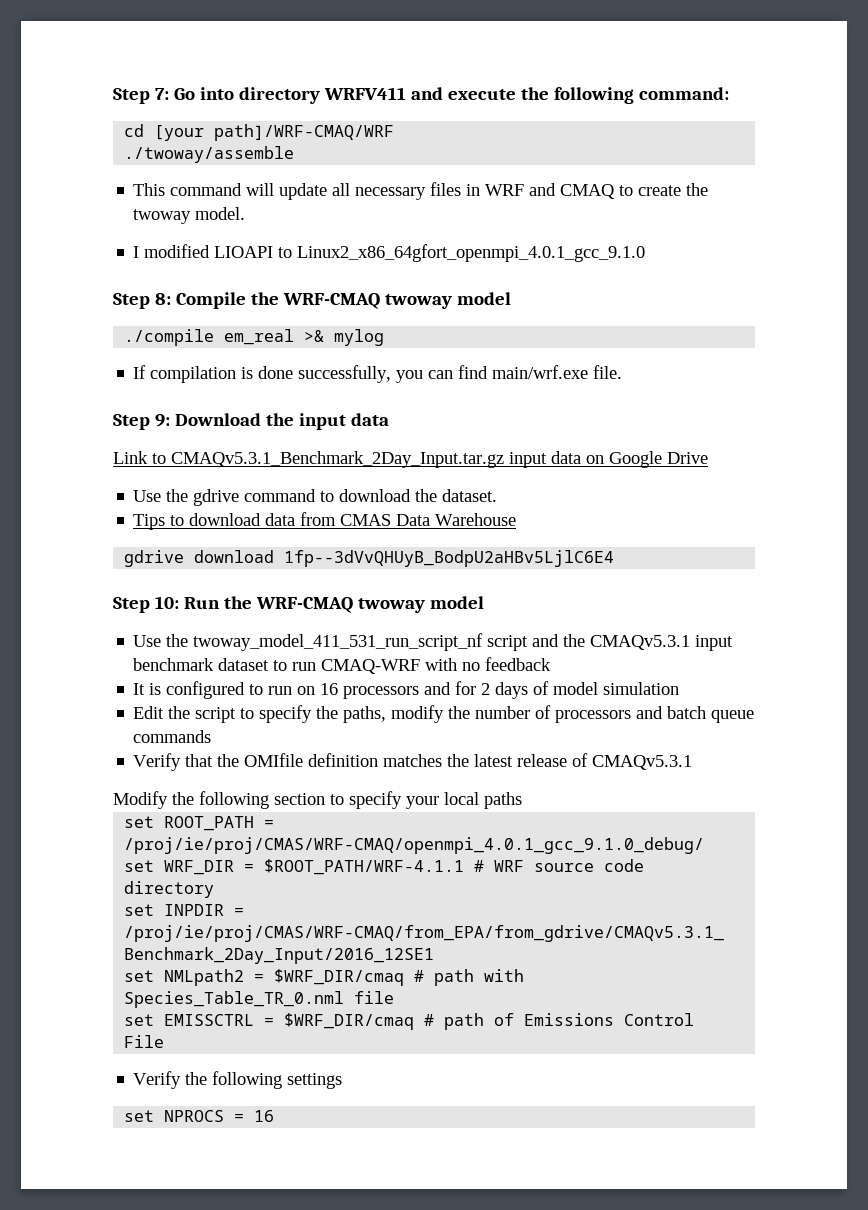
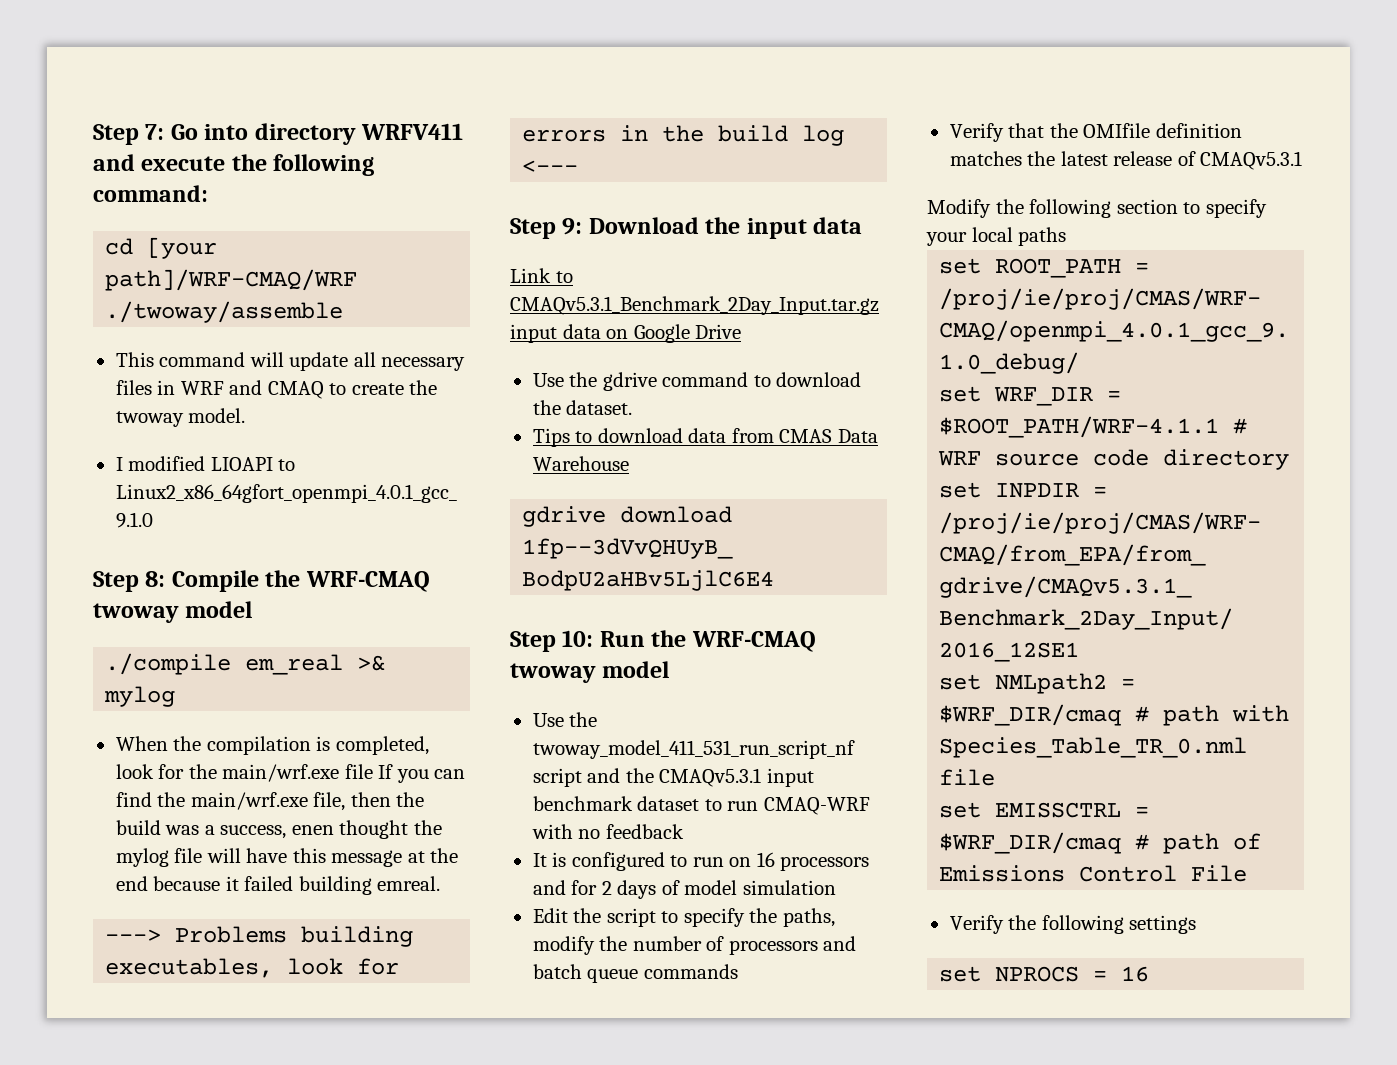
[133,365,623,383] If compilation is done successfully, you can find main/wrf.exe file. -> [115,736,429,755] [115,764,466,783] [115,792,425,811] [115,820,442,839] [115,848,459,867] [115,876,441,895] [105,926,414,947] [105,958,400,978] [522,125,845,146] [522,160,579,173] When the compilation is completed, look for the main/wrf.exe file If you can find the main/wrf.exe file, then the build was a success, enen thought the mylog file will have this message at the end because it failed building emreal. // ---> Problems building executables, look for errors in the build log <---

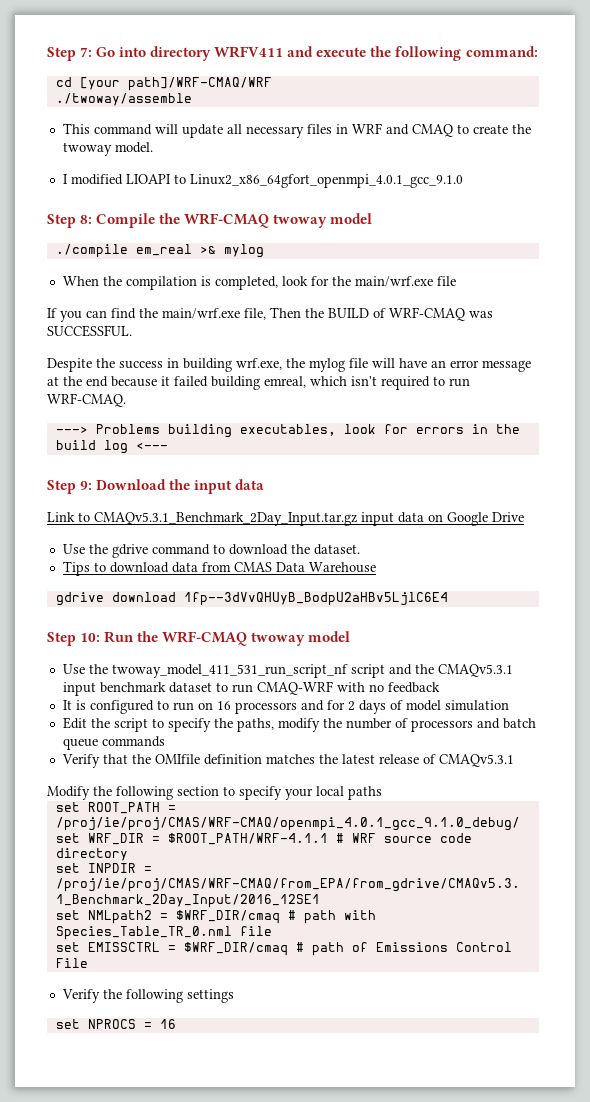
(373, 771) none -> (456, 281) //
[350,792,425,807] [115,820,409,839] then the build was a success, enen thought -> [270,307,493,321] [47,325,132,337] [47,358,282,372] Then the BUILD of WRF-CMAQ was SUCCESSFUL. // Despite the success in building wrf.exe,
[292,848,326,863] this -> [431,360,479,368] an error
[377,876,441,891] emreal. -> [264,376,470,390] [47,393,126,407] emreal, which isn't required to run WRF-CMAQ.

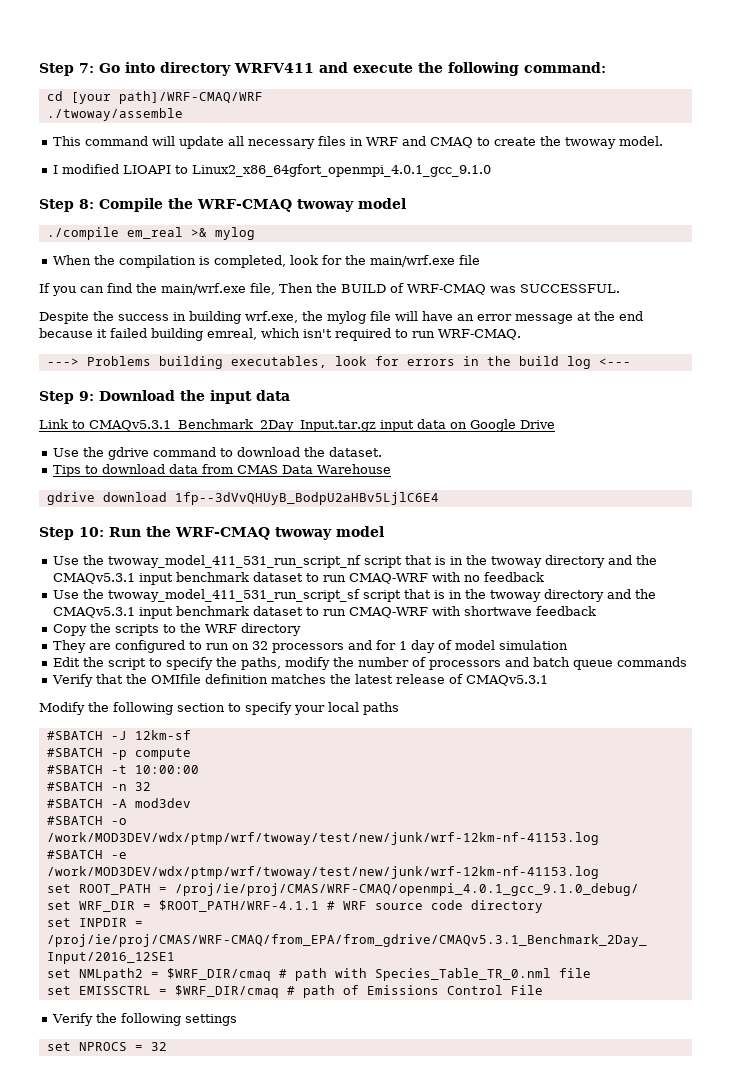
(385, 671) none -> [404,555,605,568] that is in the twoway directory
[62,700,86,710] It is -> [52,589,656,602] [52,606,596,619] [52,623,301,636] [52,640,111,653] Use the twoway_model_411_531_run_script_sf script that is in the twoway directory and the CMAQv5.3.1 input benchmark dataset to run CMAQ-WRF with shortwave feedback // Copy the scripts to the WRF directory // They are
[216,701,231,710] 16 -> [251,641,268,650] 32
[347,700,386,714] 2 days -> [398,640,435,653] 1 day
(382, 793) none -> [46,730,191,740] [46,748,191,760] [46,765,199,774] [46,782,151,791] [46,798,191,808] [46,816,127,825] [46,832,599,845] [46,850,127,859] [46,866,599,879] // #SBATCH -J 12km-sf // #SBATCH -p compute // #SBATCH -t 10:00:00 // #SBATCH -n 32 // #SBATCH -A mod3dev // #SBATCH -o /work/MOD3DEV/wdx/ptmp/wrf/twoway/test/new/junk/wrf-12km-nf-41153.log // #SBATCH -e /work/MOD3DEV/wdx/ptmp/wrf/twoway/test/new/junk/wrf-12km-nf-41153.log
[159,1019,176,1029] 16 -> [150,1042,167,1051] 32

